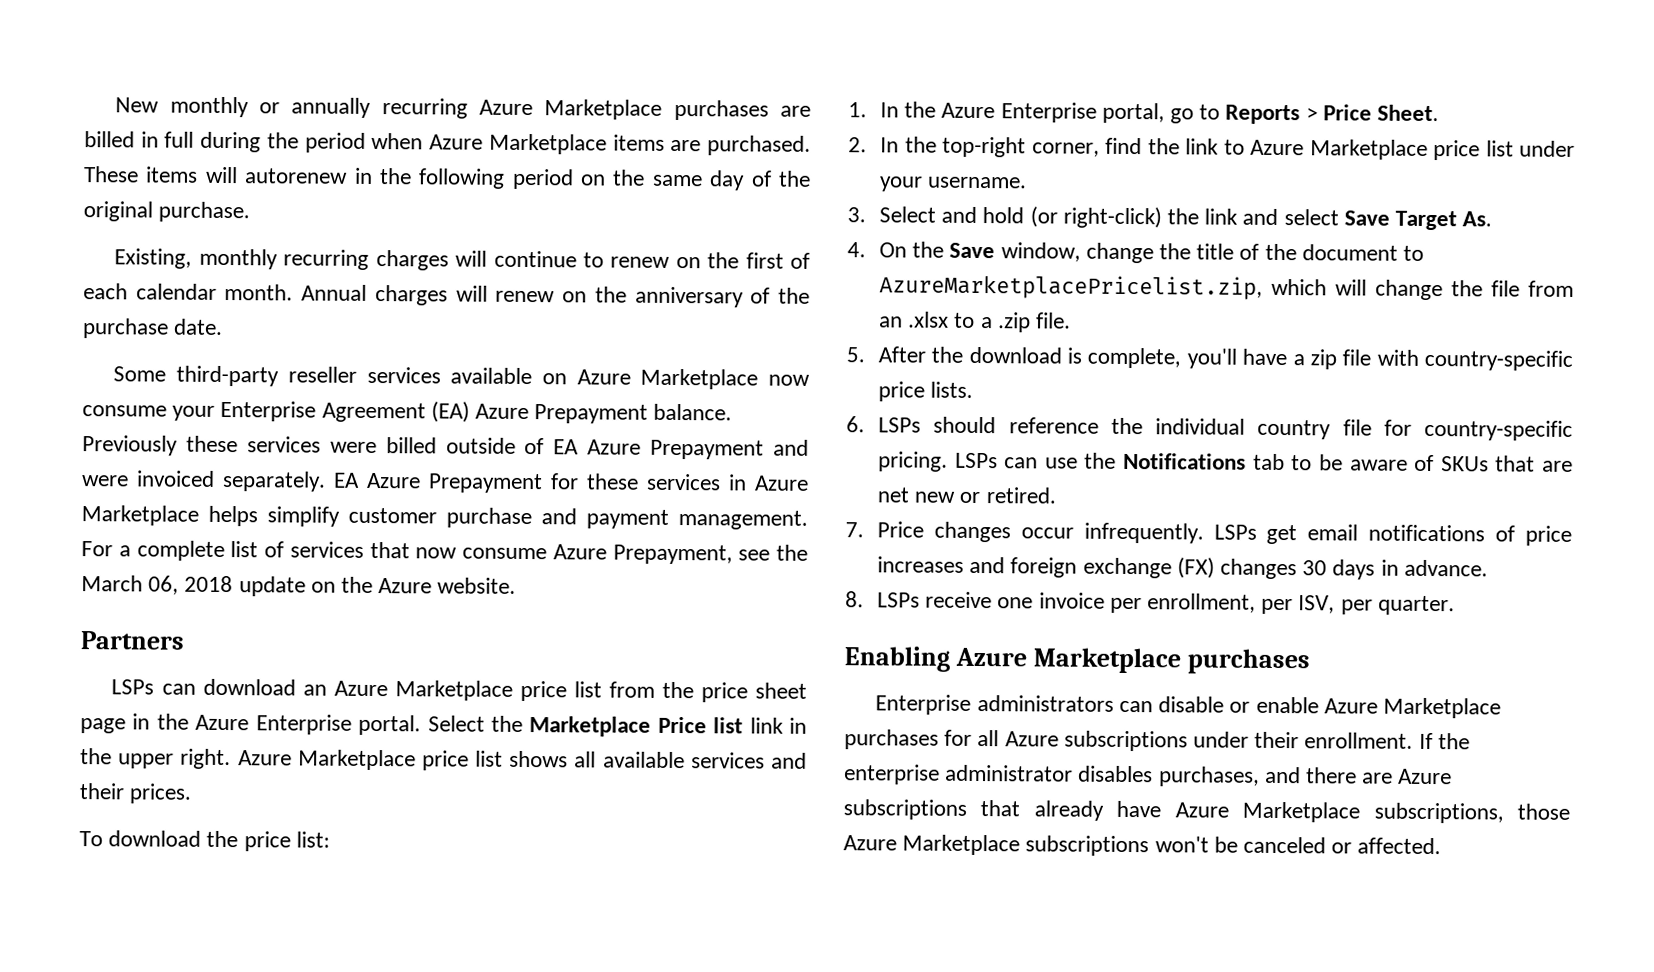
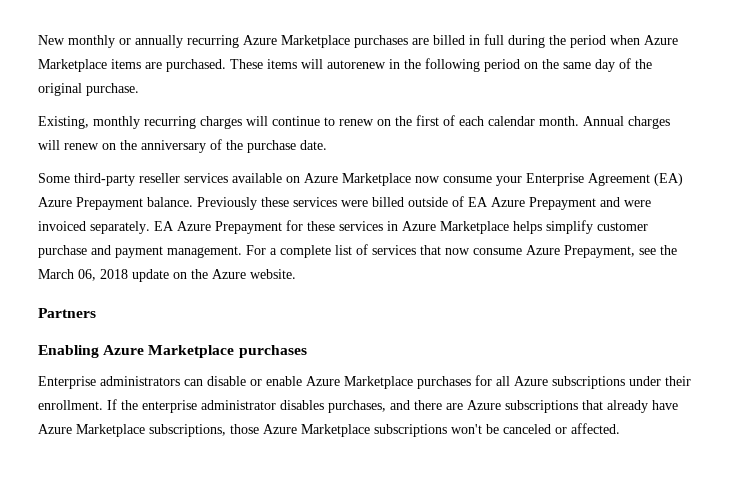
[111,678,808,703] [80,713,807,737] [80,748,807,771] [79,783,193,804] [79,830,330,852] [848,101,1440,125] [848,136,1575,161] [879,176,1028,192] [847,206,1493,231] [847,241,1425,264] [879,274,1575,301] [879,311,1072,333] [846,346,1573,371] [878,381,974,402] [846,416,1573,441] [878,451,1573,472] [877,487,1056,504] [845,521,1573,546] [877,556,1488,580] [845,591,1455,616] // LSPs can download an Azure Marketplace price list from the price sheet page in the Azure Enterprise portal. Select the Marketplace Price list link in the upper right. Azure Marketplace price list shows all available services and their prices. // To download the price list: // 1. In the Azure Enterprise portal, go to Reports > Price Sheet. // 2. In the top-right corner, find the link to Azure Marketplace price list under your username. // 3. Select and hold (or right-click) the link and select Save Target As. // 4. On the Save window, change the title of the document to AzureMarketplacePricelist.zip, which will change the file from an .xlsx to a .zip file. // 5. After the download is complete, you'll have a zip file with country-specific price lists. // 6. LSPs should reference the individual country file for country-specific pricing. LSPs can use the Notifications tab to be aware of SKUs that are net new or retired. // 7. Price changes occur infrequently. LSPs get email notifications of price increases and foreign exchange (FX) changes 30 days in advance. // 8. LSPs receive one invoice per enrollment, per ISV, per quarter. -> (96, 313) none

